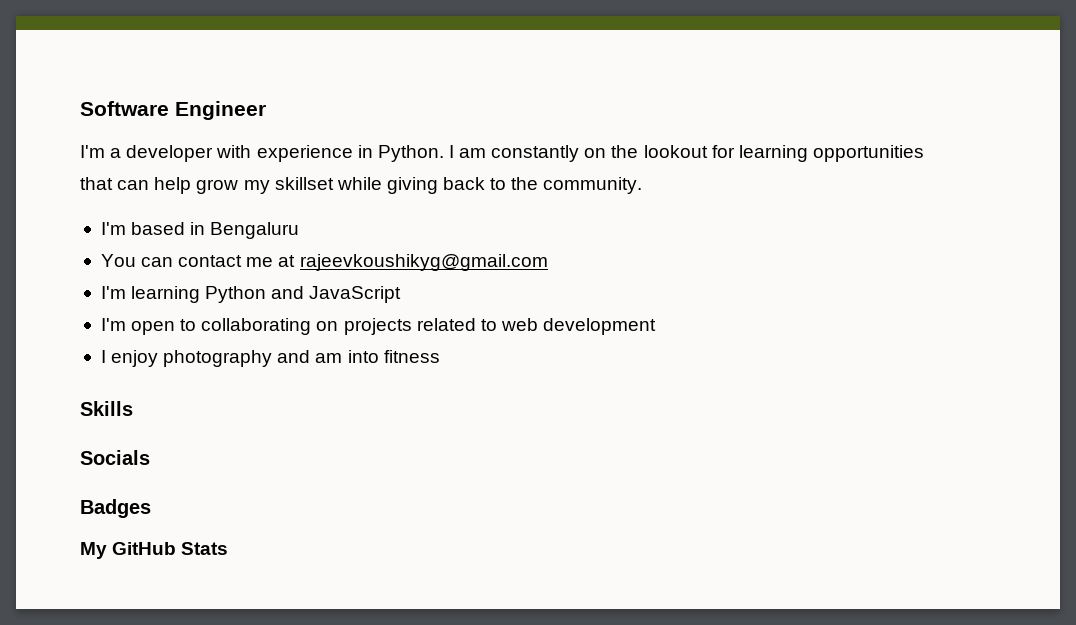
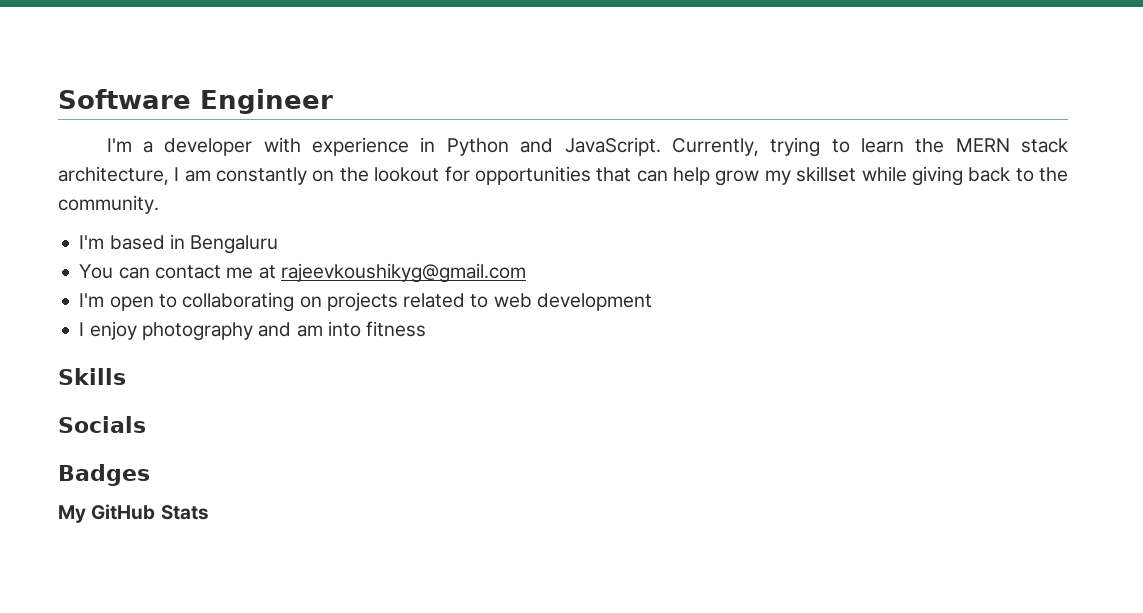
[377,145,444,162] Python. -> [446,137,1069,157] [58,166,169,185] Python and JavaScript. Currently, trying to learn the MERN stack architecture,
[738,145,808,162] learning -> (470, 174) none
[100,286,402,303] // I'm learning Python and JavaScript -> (526, 273) none

